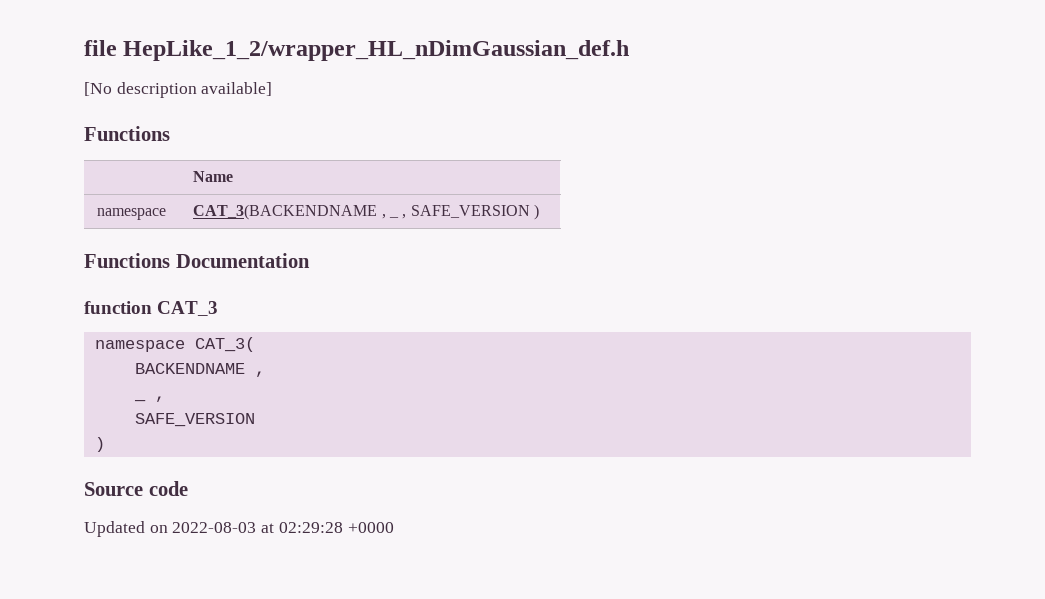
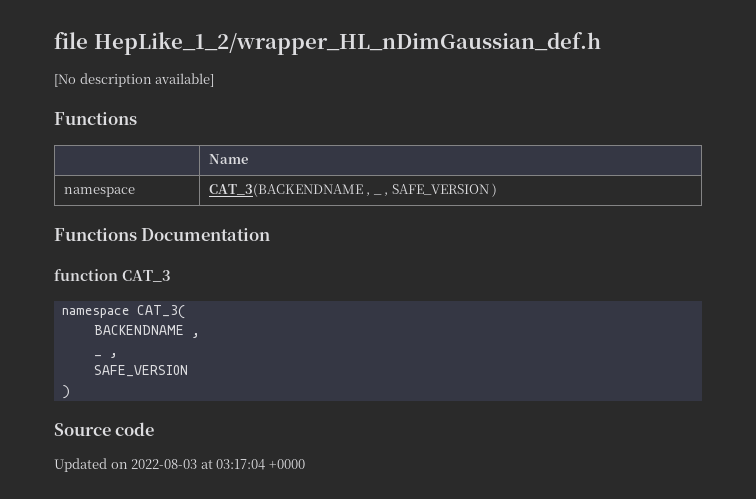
[278,522,343,533] 02:29:28 -> [216,459,266,470] 03:17:04

